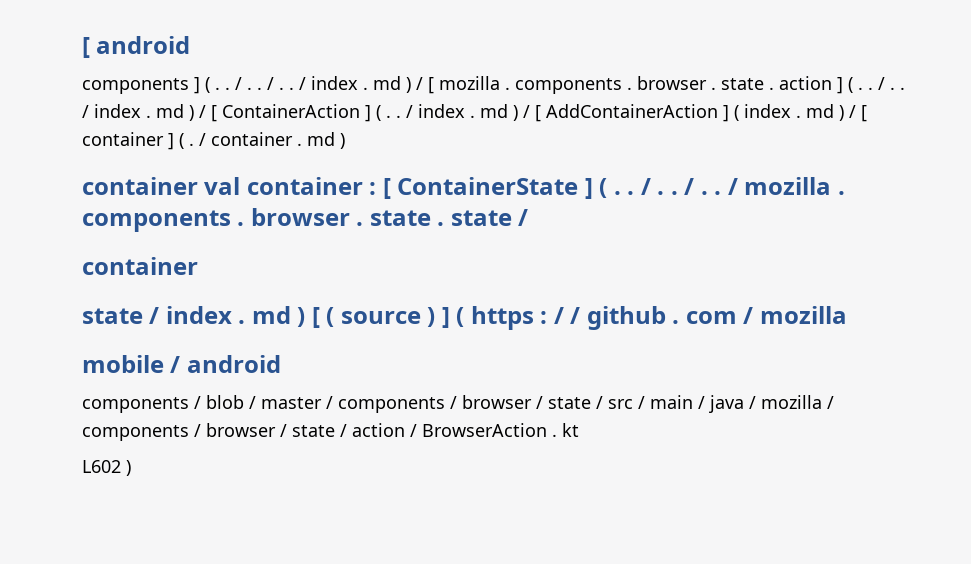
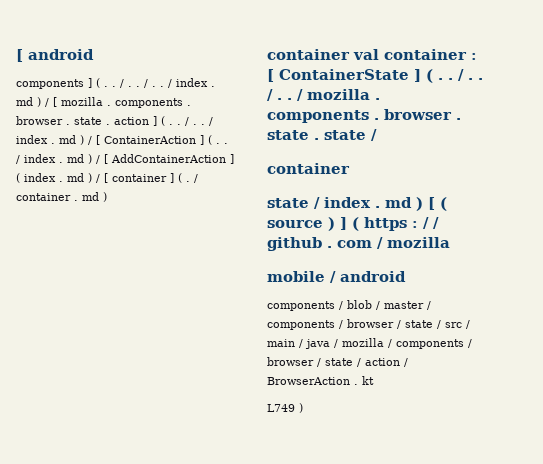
[82,460,121,473] L602 -> [267,404,295,412] L749

